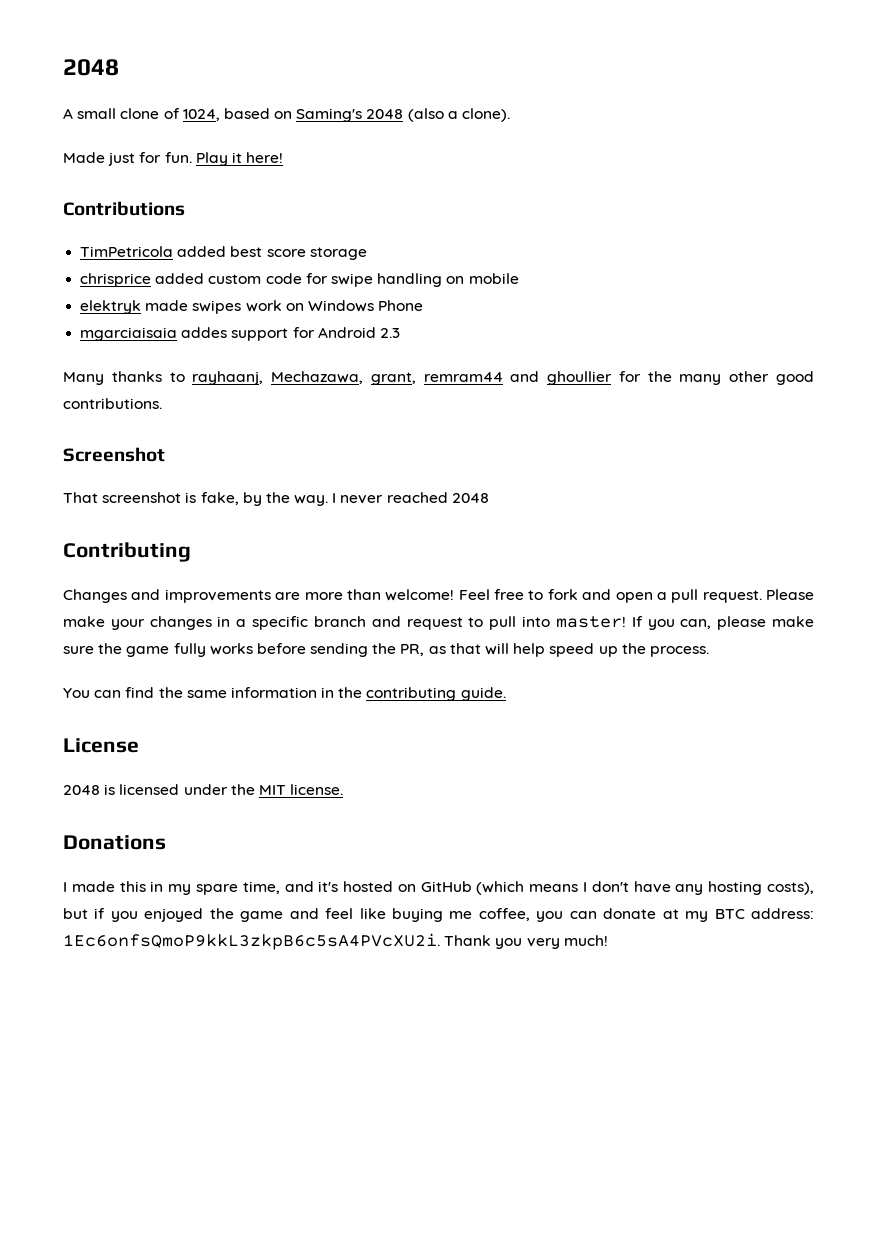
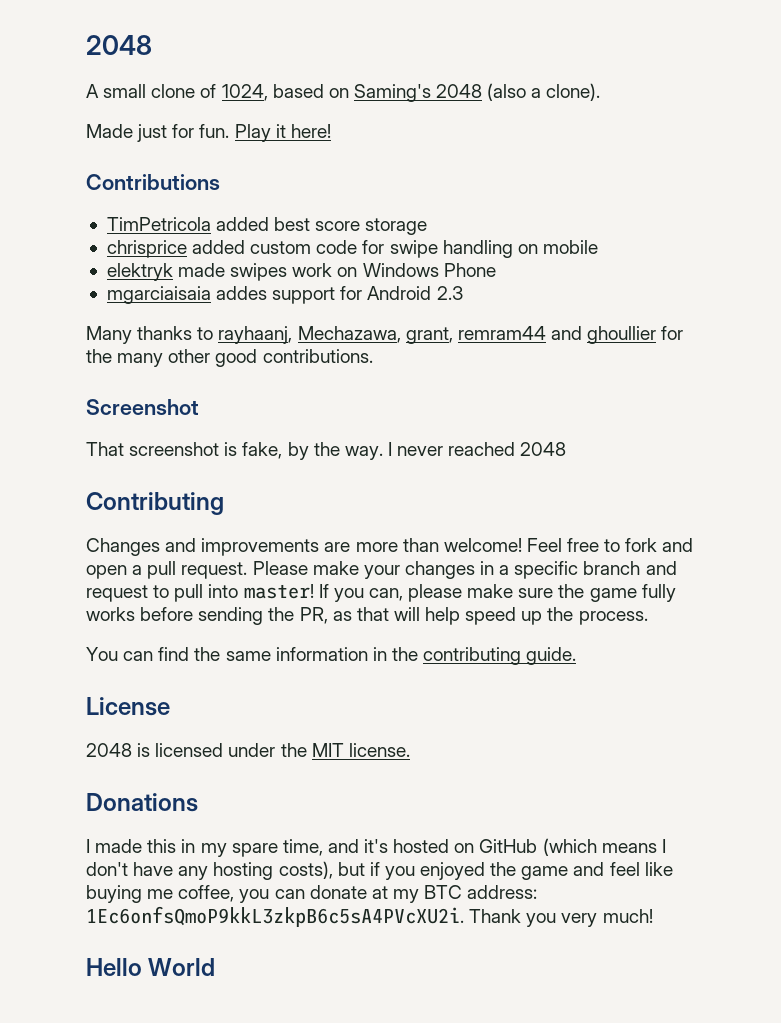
(608, 940) none -> [86,958,216,976] // Hello World

